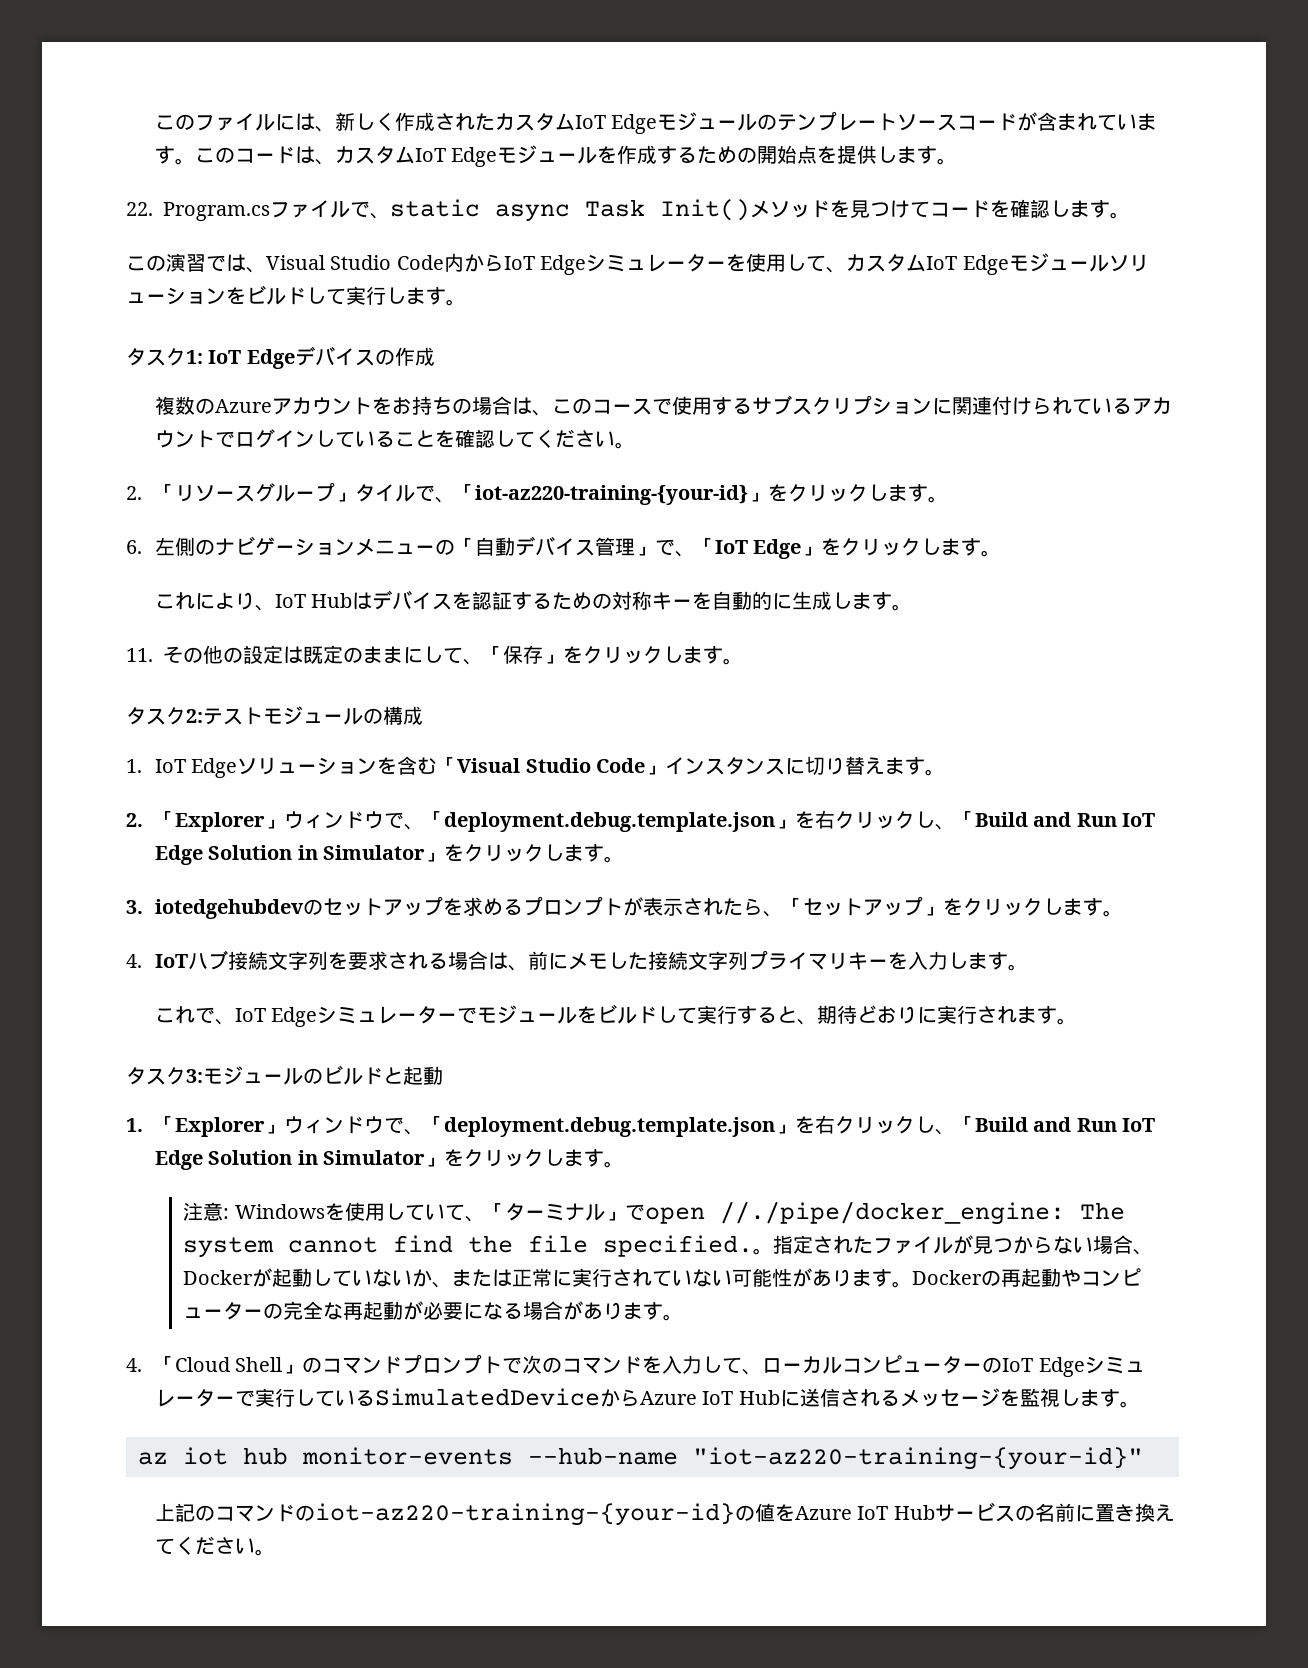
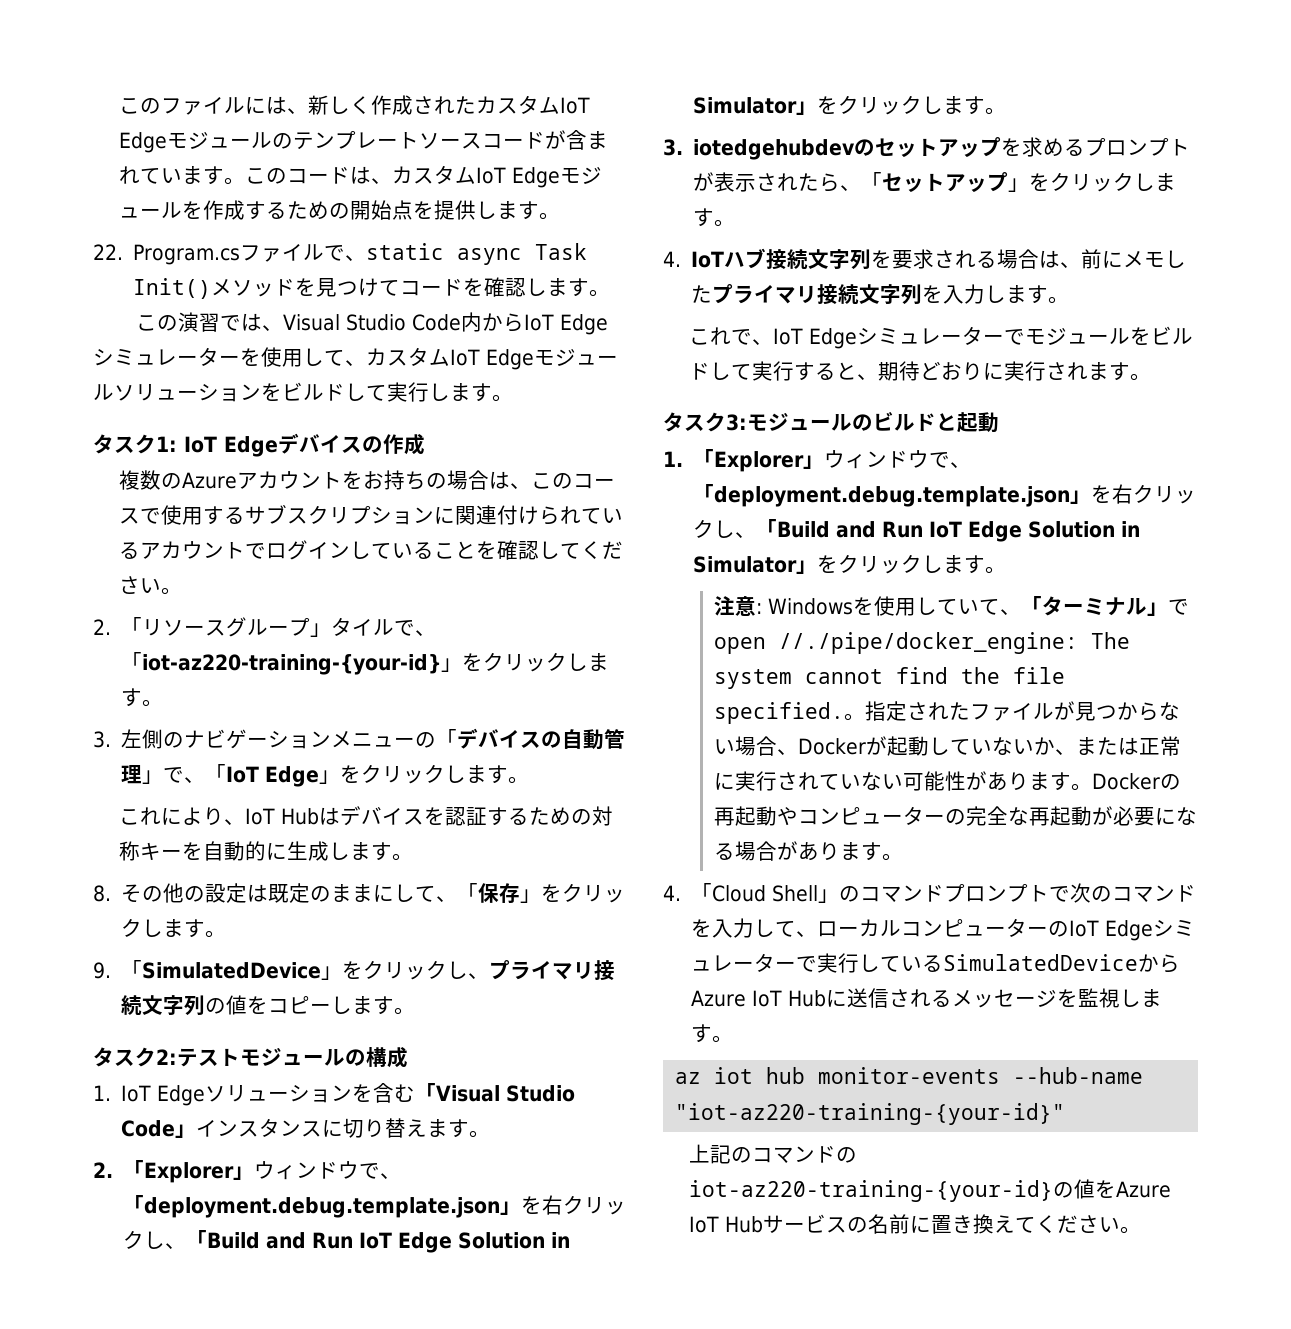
[126,540,142,554] 6. -> [93,731,111,748] 3.
[474,536,595,556] 自動デバイス -> [457,728,605,750] デバイスの自動
[126,648,153,662] 11. -> [93,885,111,902] 8.
(743, 661) none -> [93,960,616,981] [121,995,416,1016] // 9.「SimulatedDevice」をクリックし、プライマリ接続文字列の値をコピーします。
[647,950,888,970] 接続文字列プライマリキー -> [712,284,923,305] プライマリ接続文字列

